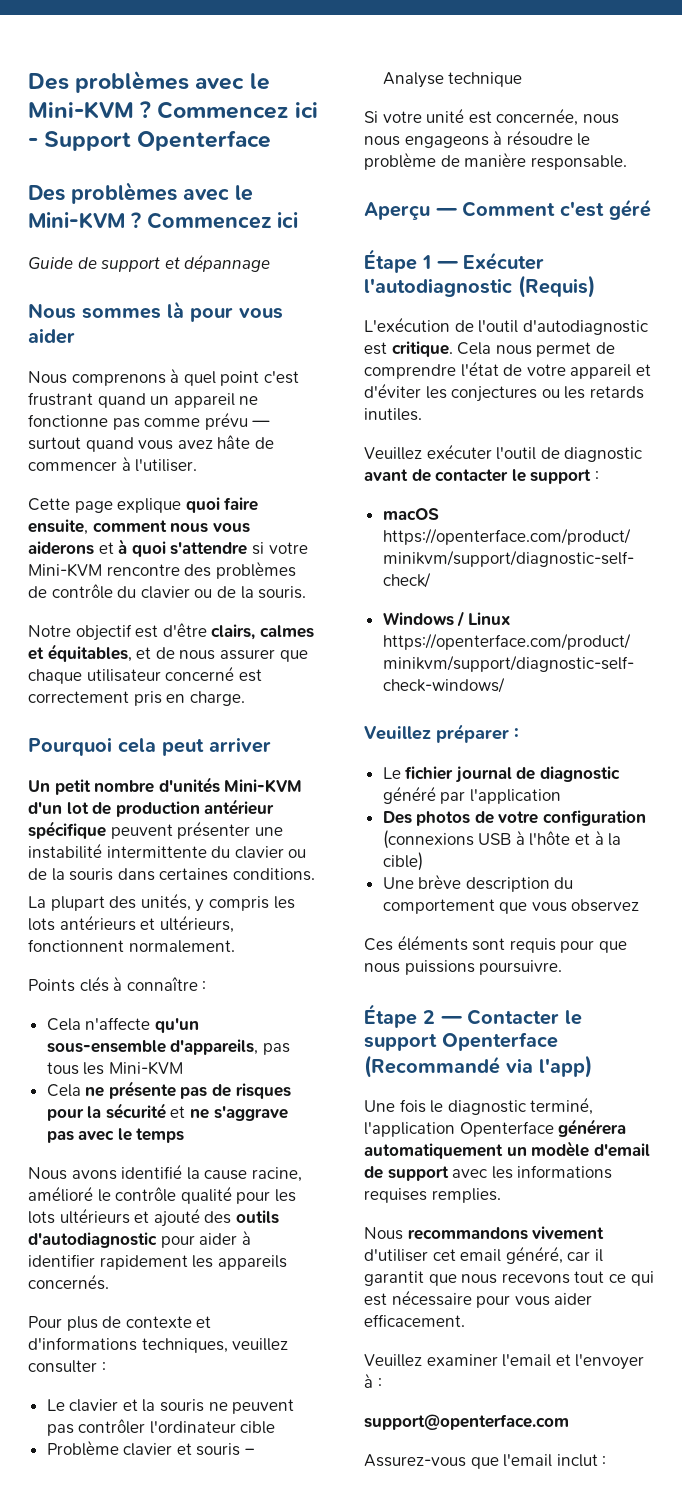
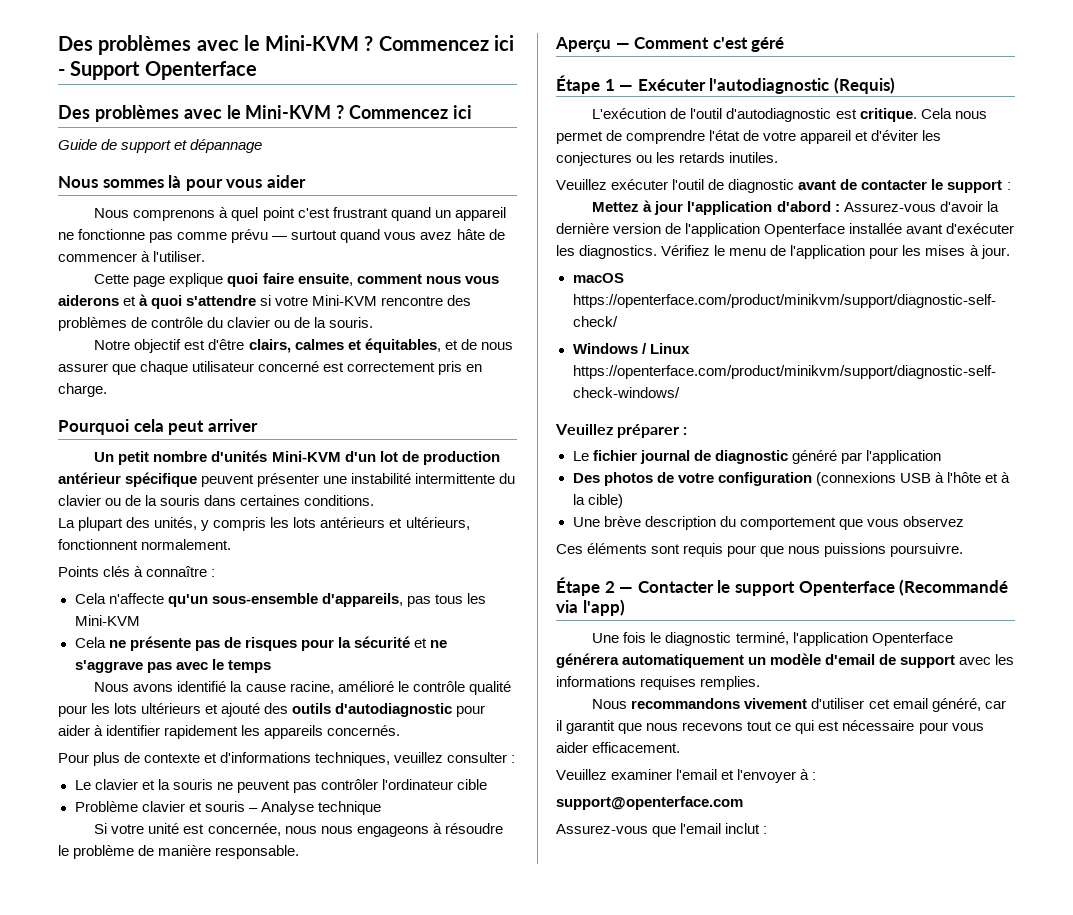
(599, 476) none -> [592,200,999,215] [556,223,1015,237] [556,245,1010,259] // Mettez à jour l'application d'abord : Assurez-vous d'avoir la dernière version de l'application Openterface installée avant d'exécuter les diagnostics. Vérifiez le menu de l'application pour les mises à jour.

